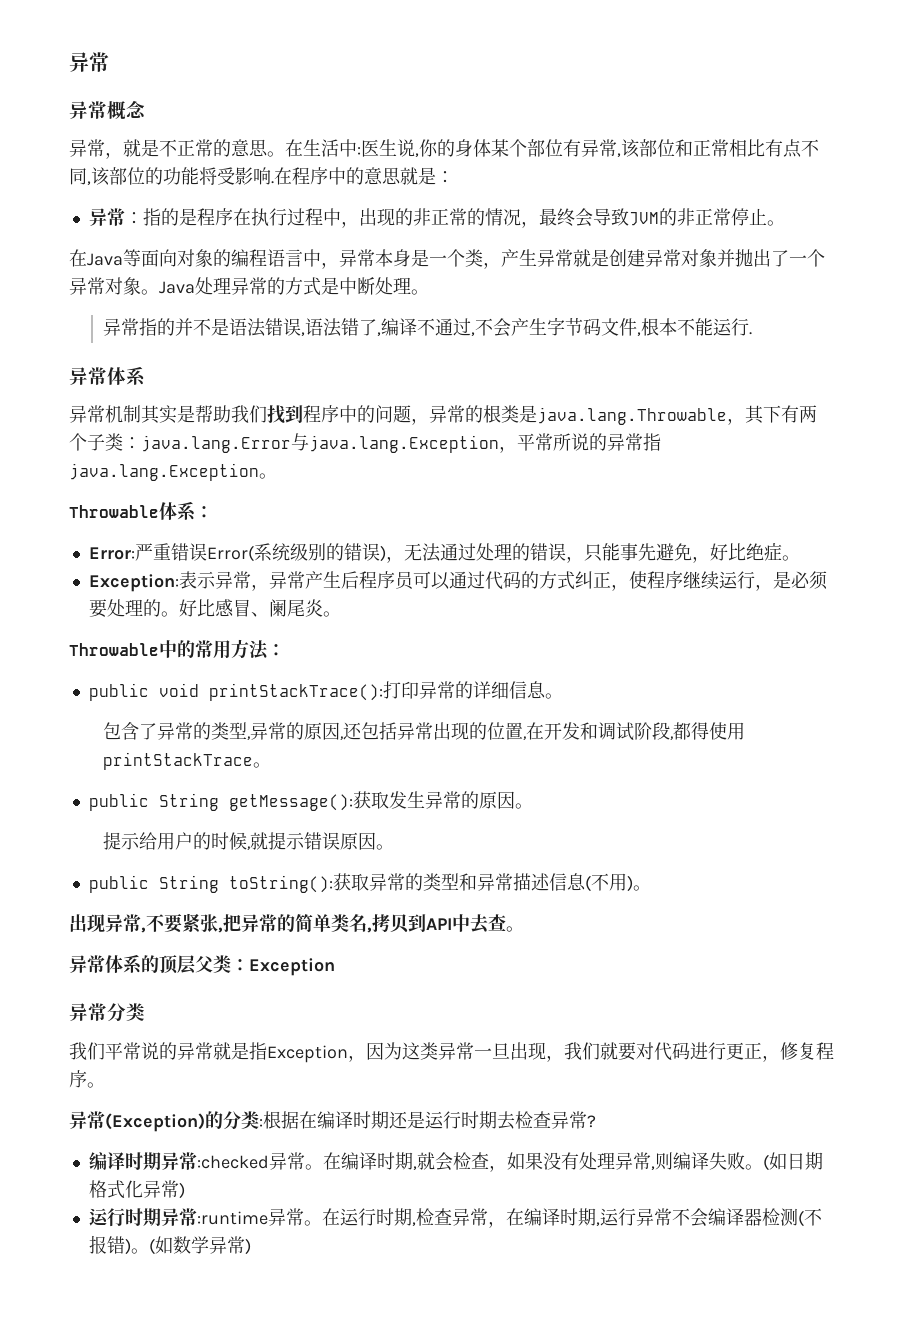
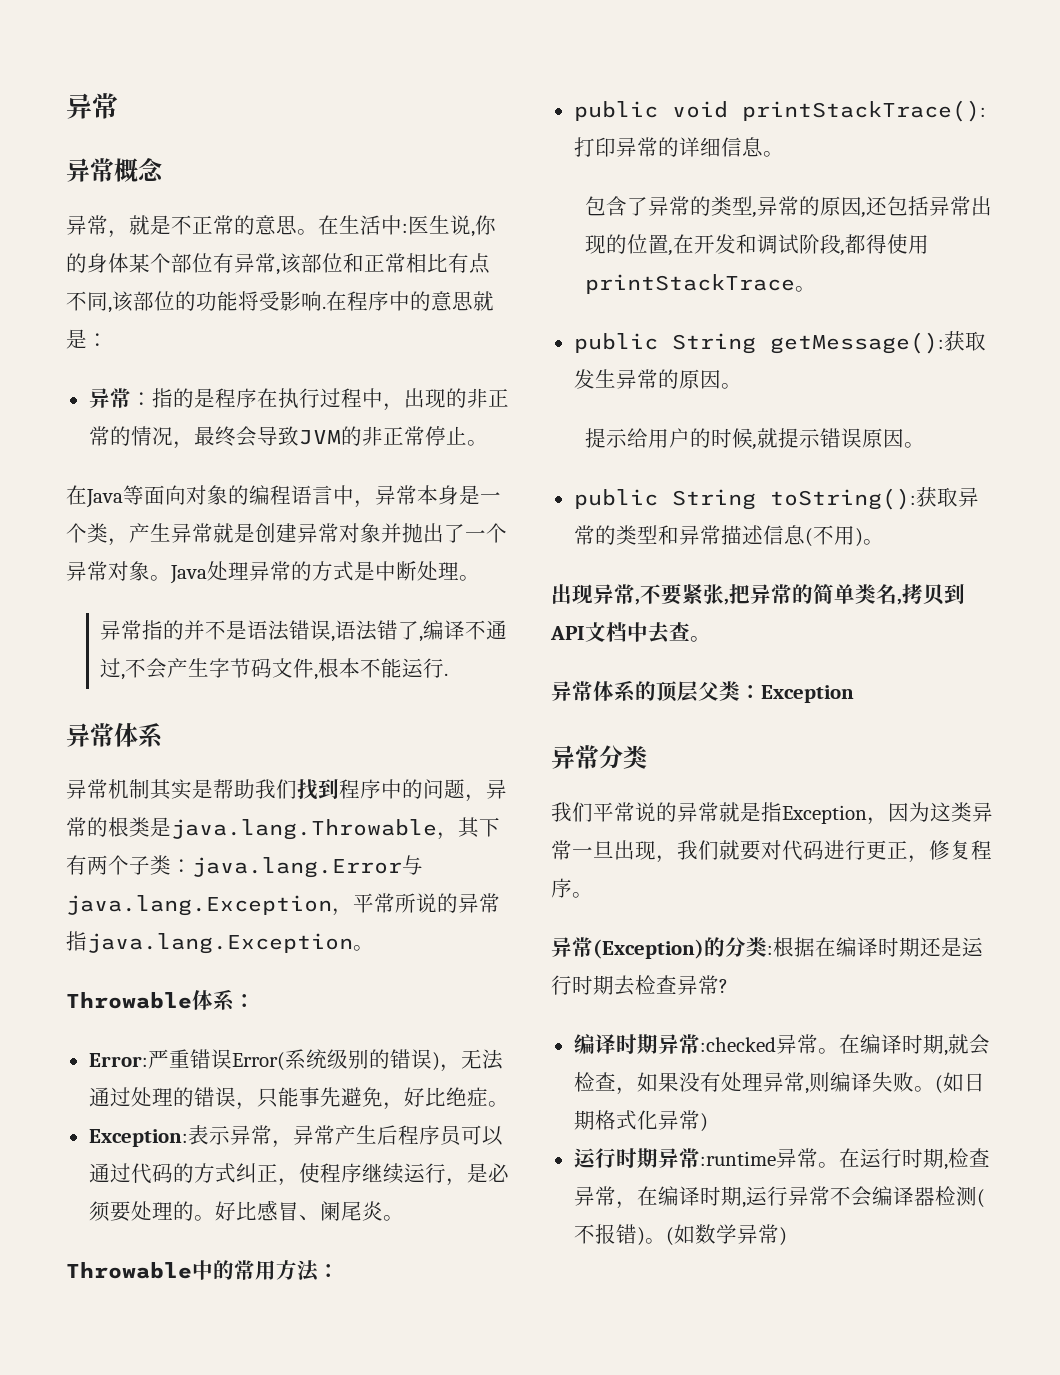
(452, 924) none -> [585,622,627,642] 文档

